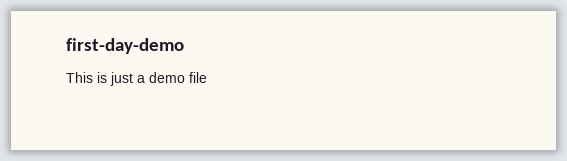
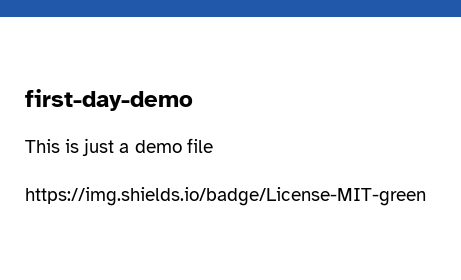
(207, 77) none -> [25,187,426,206] // https://img.shields.io/badge/License-MIT-green

